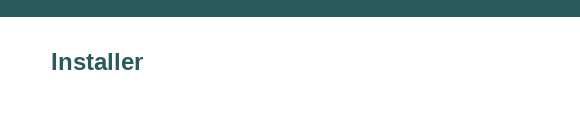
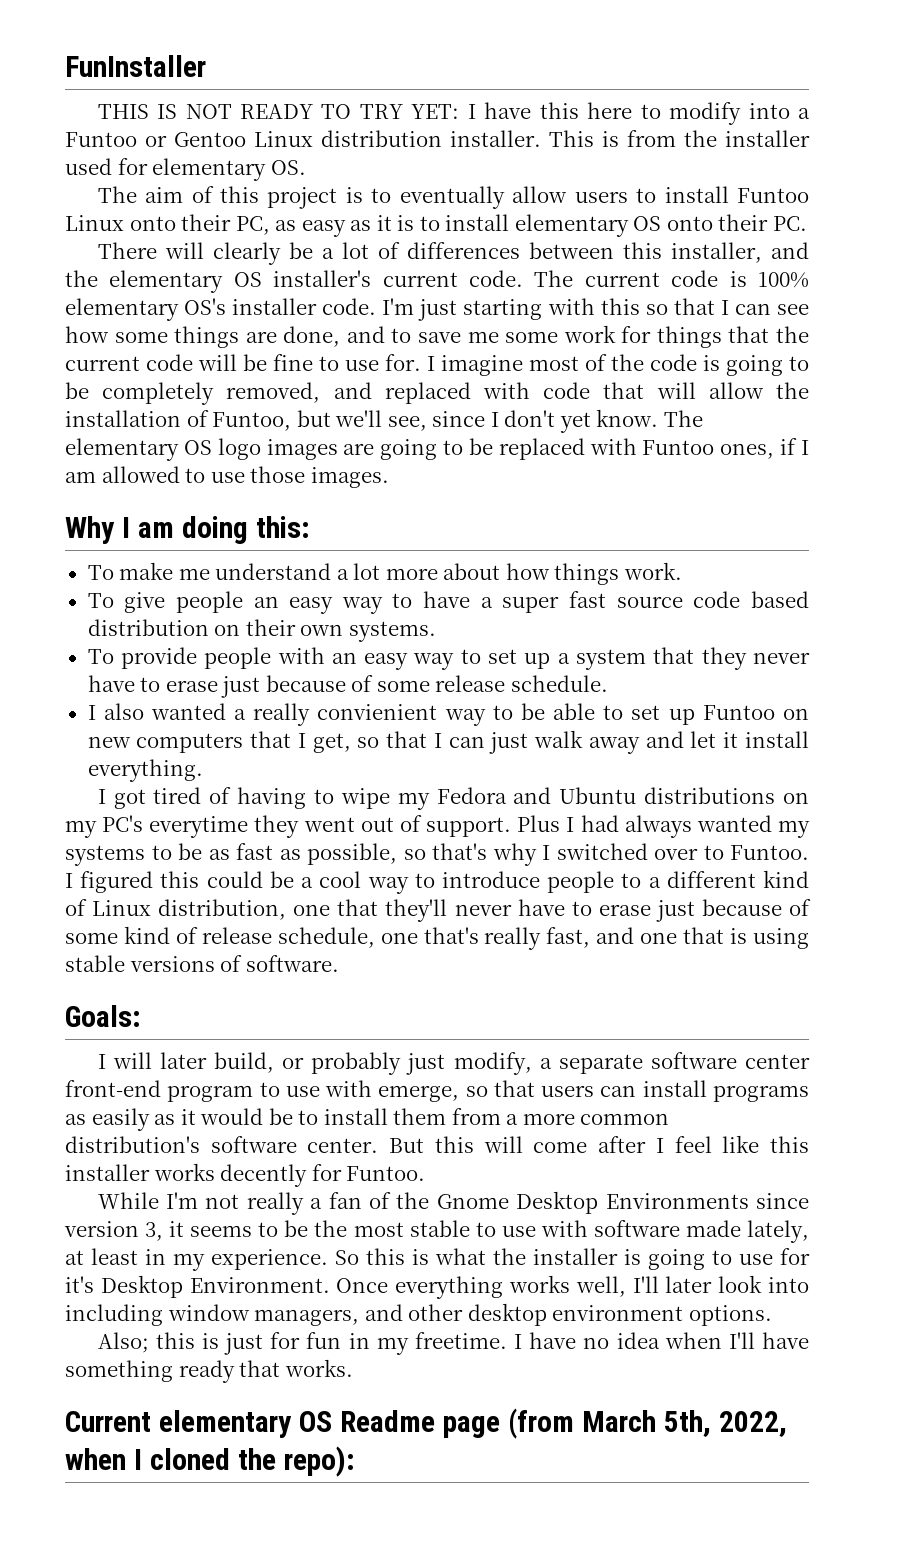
[51,53,143,70] Installer -> [65,55,206,77] [97,102,810,125] [65,130,810,147] [65,158,306,181] [97,186,810,209] [65,214,808,237] [97,242,809,265] [65,270,809,293] [65,298,810,321] [65,325,809,348] [65,354,809,376] [65,382,810,405] [65,409,703,433] [65,438,809,461] [65,466,389,488] [65,516,310,544] [87,562,682,585] [87,591,810,614] [87,619,436,642] [87,647,810,670] [87,675,608,698] [87,703,809,726] [87,730,809,754] [87,759,203,782] [97,787,810,810] [65,815,810,838] [65,843,809,866] [65,870,809,894] [65,899,811,922] [65,926,809,950] [65,955,339,972] [65,1005,141,1027] [97,1052,810,1075] [65,1080,809,1102] [65,1108,670,1131] [65,1135,810,1153] [65,1163,426,1187] [97,1191,809,1215] [64,1220,809,1243] [65,1248,810,1271] [65,1275,809,1299] [65,1303,772,1326] [97,1332,809,1355] [65,1359,353,1383] [65,1408,787,1439] [65,1446,355,1477] FunInstaller // THIS IS NOT READY TO TRY YET: I have this here to modify into a Funtoo or Gentoo Linux distribution installer. This is from the installer used for elementary OS. // The aim of this project is to eventually allow users to install Funtoo Linux onto their PC, as easy as it is to install elementary OS onto their PC. // There will clearly be a lot of differences between this installer, and the elementary OS installer's current code. The current code is 100% elementary OS's installer code. I'm just starting with this so that I can see how some things are done, and to save me some work for things that the current code will be fine to use for. I imagine most of the code is going to be completely removed, and replaced with code that will allow the installation of Funtoo, but we'll see, since I don't yet know. The elementary OS logo images are going to be replaced with Funtoo ones, if I am allowed to use those images. // Why I am doing this: // To make me understand a lot more about how things work. // To give people an easy way to have a super fast source code based distribution on their own systems. // To provide people with an easy way to set up a system that they never have to erase just because of some release schedule. // I also wanted a really convienient way to be able to set up Funtoo on new computers that I get, so that I can just walk away and let it install everything. // I got tired of having to wipe my Fedora and Ubuntu distributions on my PC's everytime they went out of support. Plus I had always wanted my systems to be as fast as possible, so that's why I switched over to Funtoo. I figured this could be a cool way to introduce people to a different kind of Linux distribution, one that they'll never have to erase just because of some kind of release schedule, one that's really fast, and one that is using stable versions of software. // Goals: // I will later build, or probably just modify, a separate software center front-end program to use with emerge, so that users can install programs as easily as it would be to install them from a more common distribution's software center. But this will come after I feel like this installer works decently for Funtoo. // While I'm not really a fan of the Gnome Desktop Environments since version 3, it seems to be the most stable to use with software made lately, at least in my experience. So this is what the installer is going to use for it's Desktop Environment. Once everything works well, I'll later look into including window managers, and other desktop environment options. // Also; this is just for fun in my freetime. I have no idea when I'll have something ready that works. // Current elementary OS Readme page (from March 5th, 2022, when I cloned the repo):

